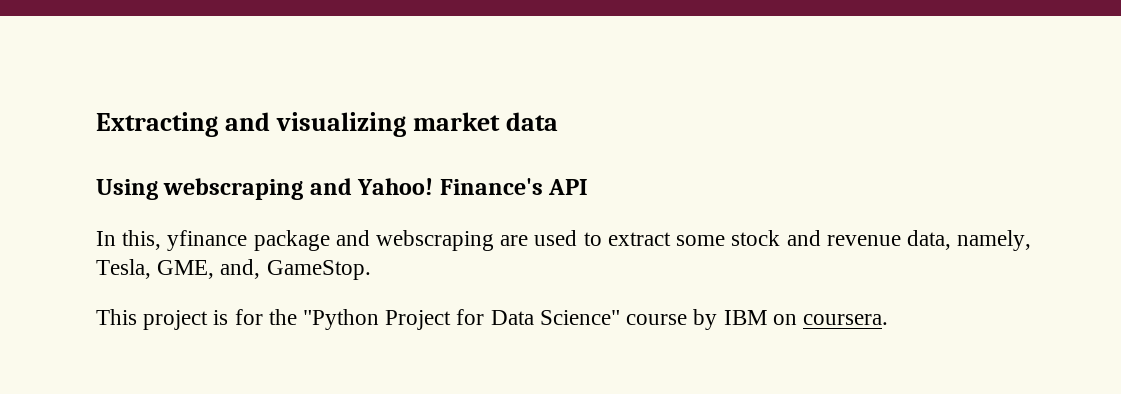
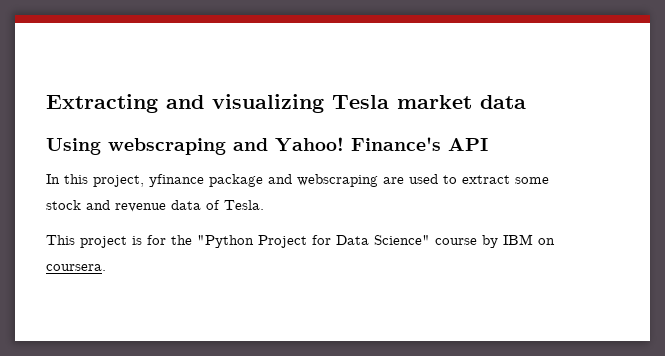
(406, 124) none -> [332,95,389,109] Tesla
[122,230,162,250] this, -> [64,174,144,187] this project,
[906,230,1032,251] [96,259,371,280] data, namely, Tesla, GME, and, GameStop. -> [171,200,264,210] data of Tesla.

